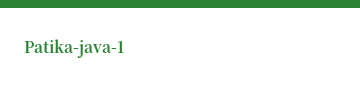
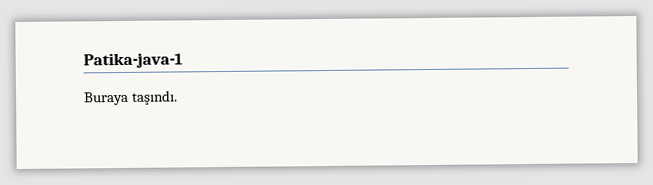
(124, 48) none -> [83,90,178,106] // Buraya taşındı.

